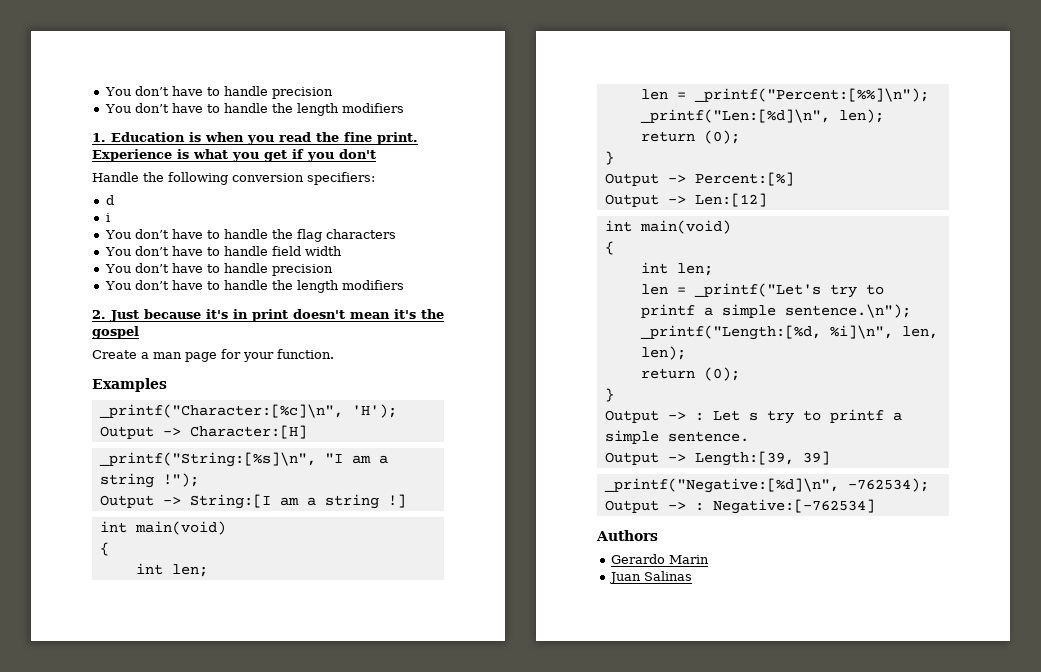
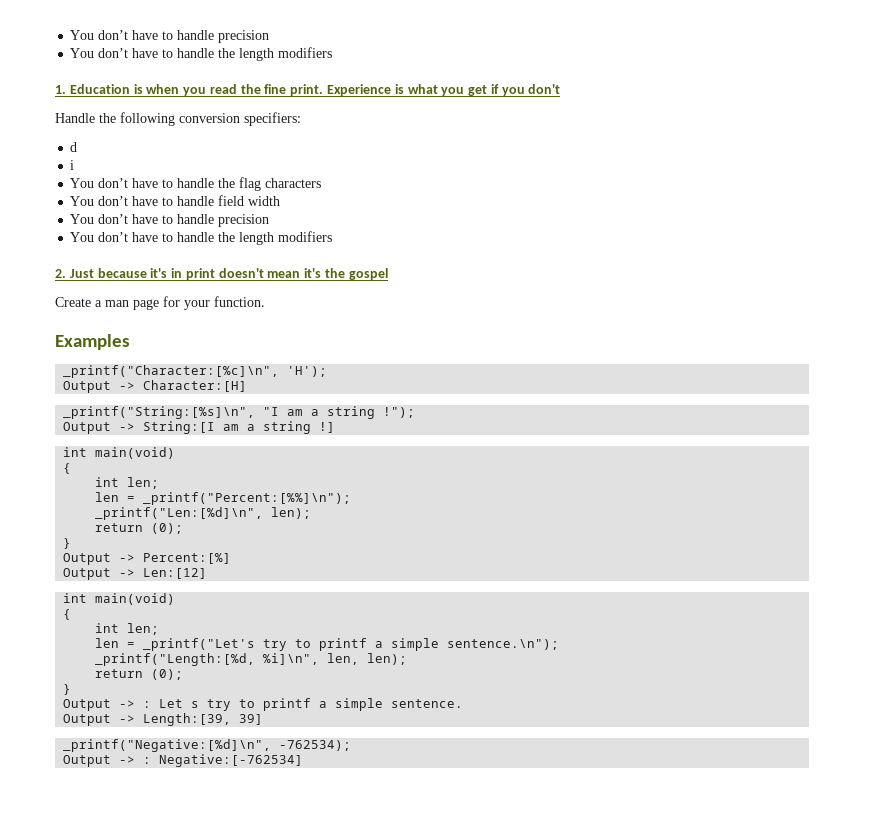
[596,530,658,541] [610,554,709,564] [608,571,692,584] // Authors // Gerardo Marin // Juan Salinas -> (304, 760) none

